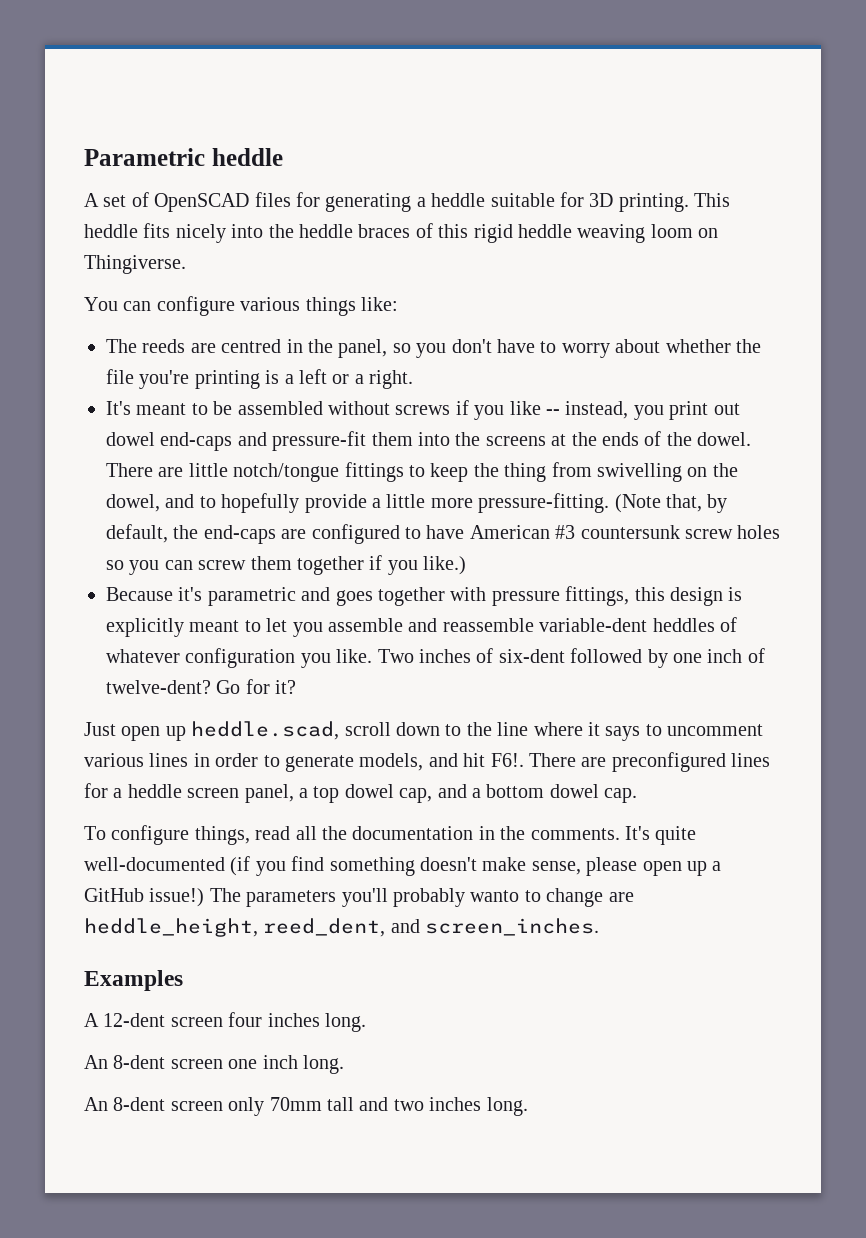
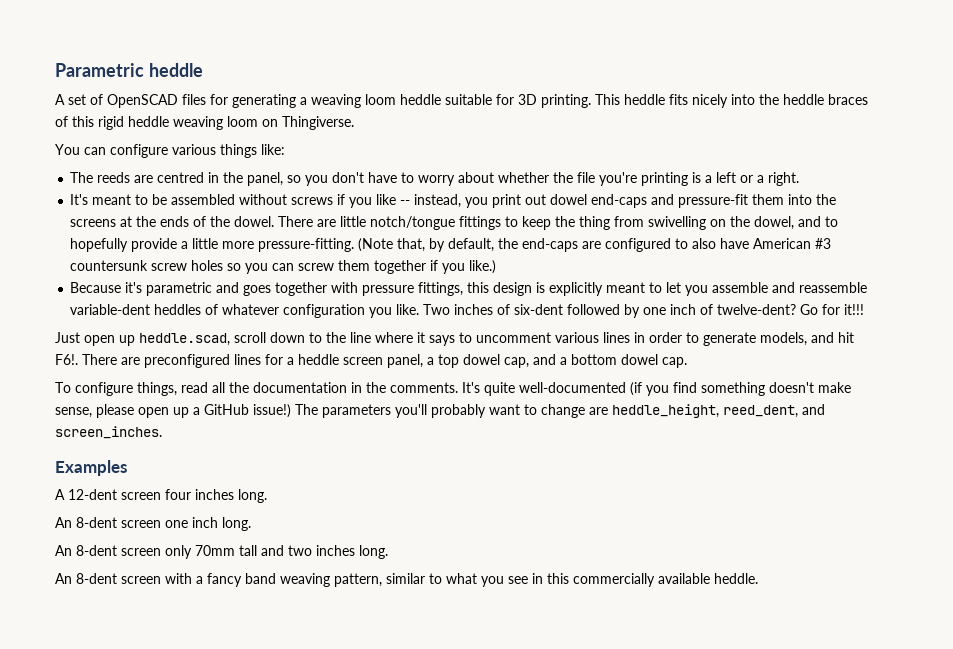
(426, 202) none -> [311,94,396,108] weaving loom
(421, 533) none -> [692,238,717,249] also
[275,680,297,694] it? -> [844,304,865,315] it!!!
[470,890,520,902] wanto -> [489,404,520,415] want
(528, 1106) none -> [55,573,758,587] // An 8-dent screen with a fancy band weaving pattern, similar to what you see in this commercially available heddle.

